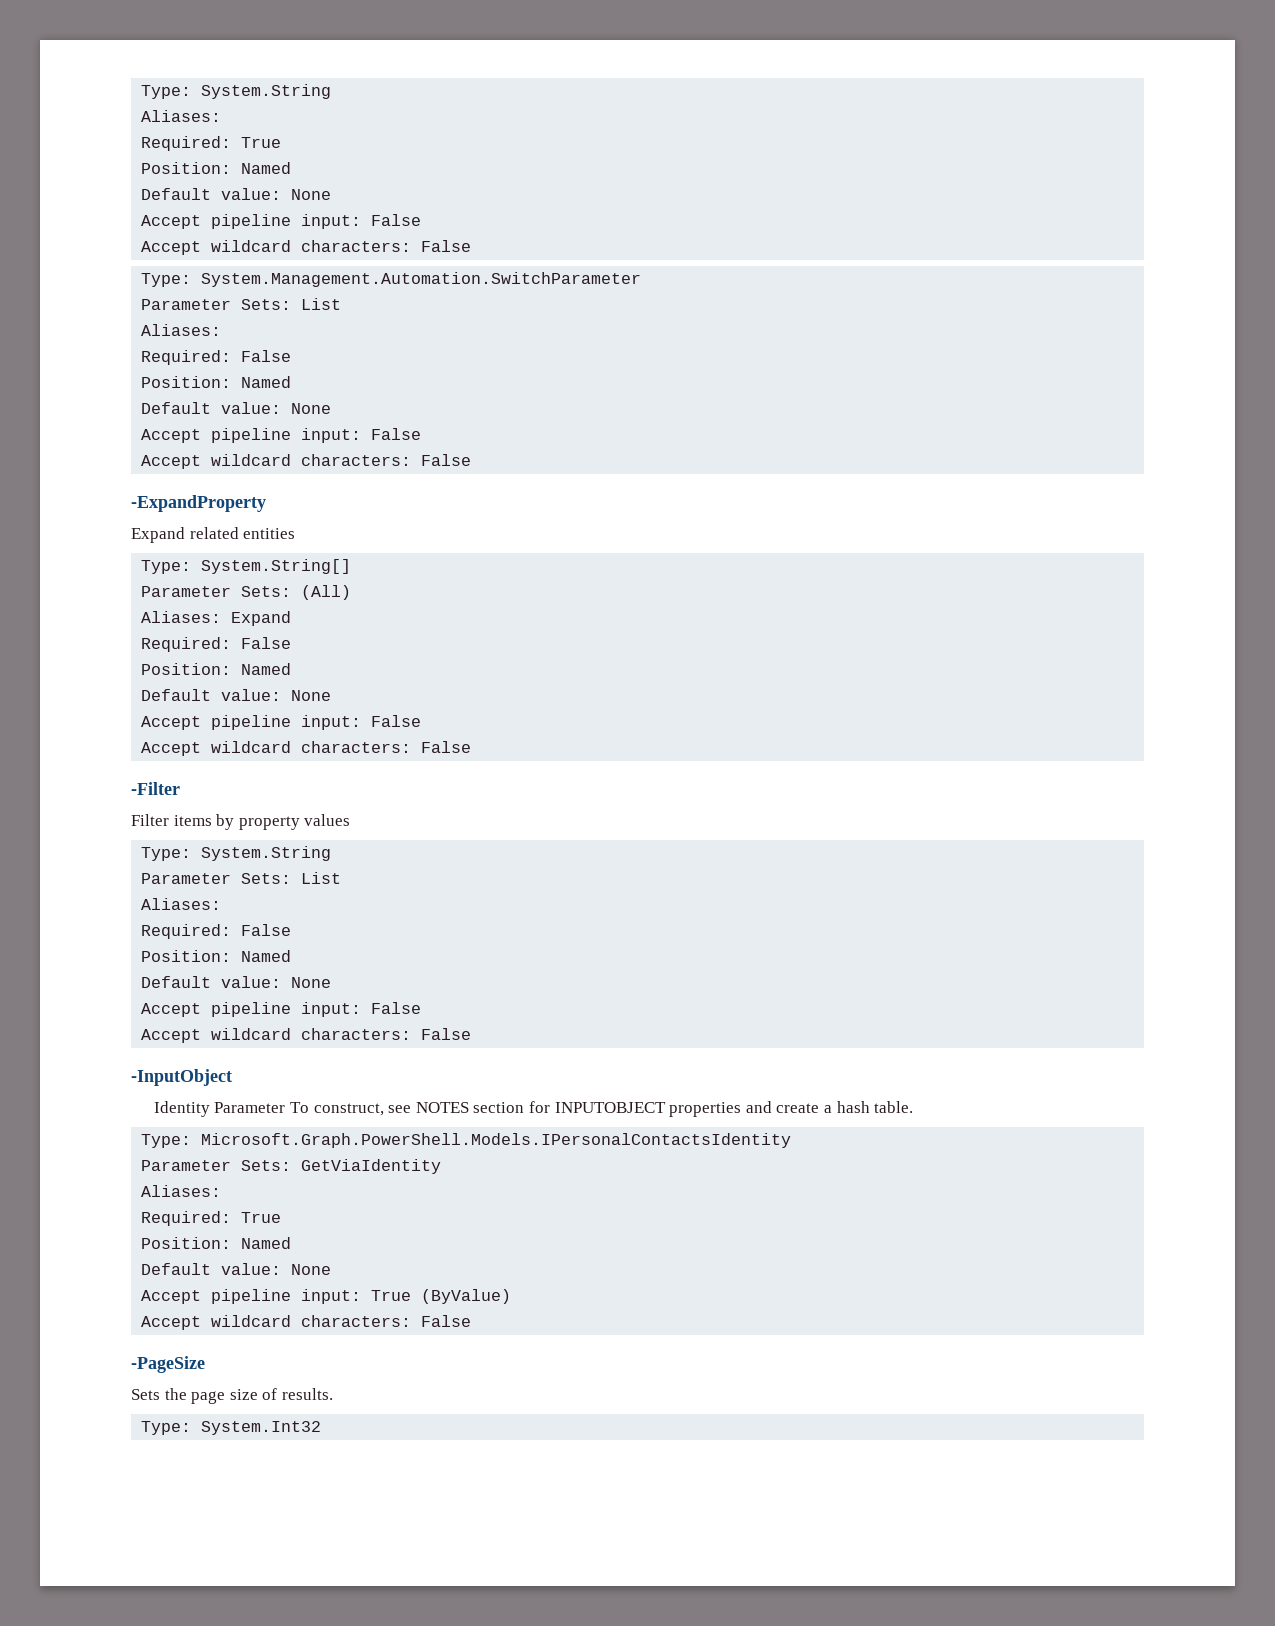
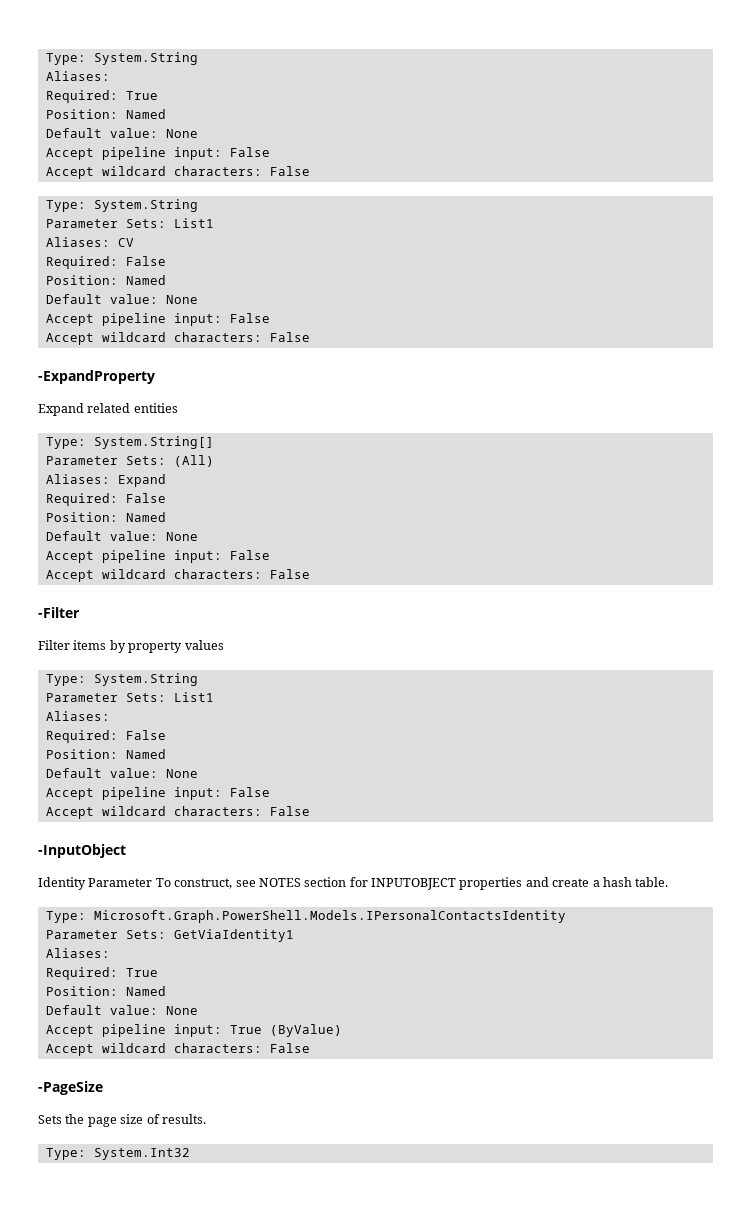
[201,272,642,287] [141,298,342,310] [141,324,222,336] System.Management.Automation.SwitchParameter // Parameter Sets: List // Aliases: -> [93,199,198,212] [45,218,214,228] [45,237,134,247] System.String // Parameter Sets: List1 // Aliases: CV
[301,872,342,884] List -> [173,692,214,702] List1
[301,1159,442,1174] GetViaIdentity -> [173,929,294,942] GetViaIdentity1

